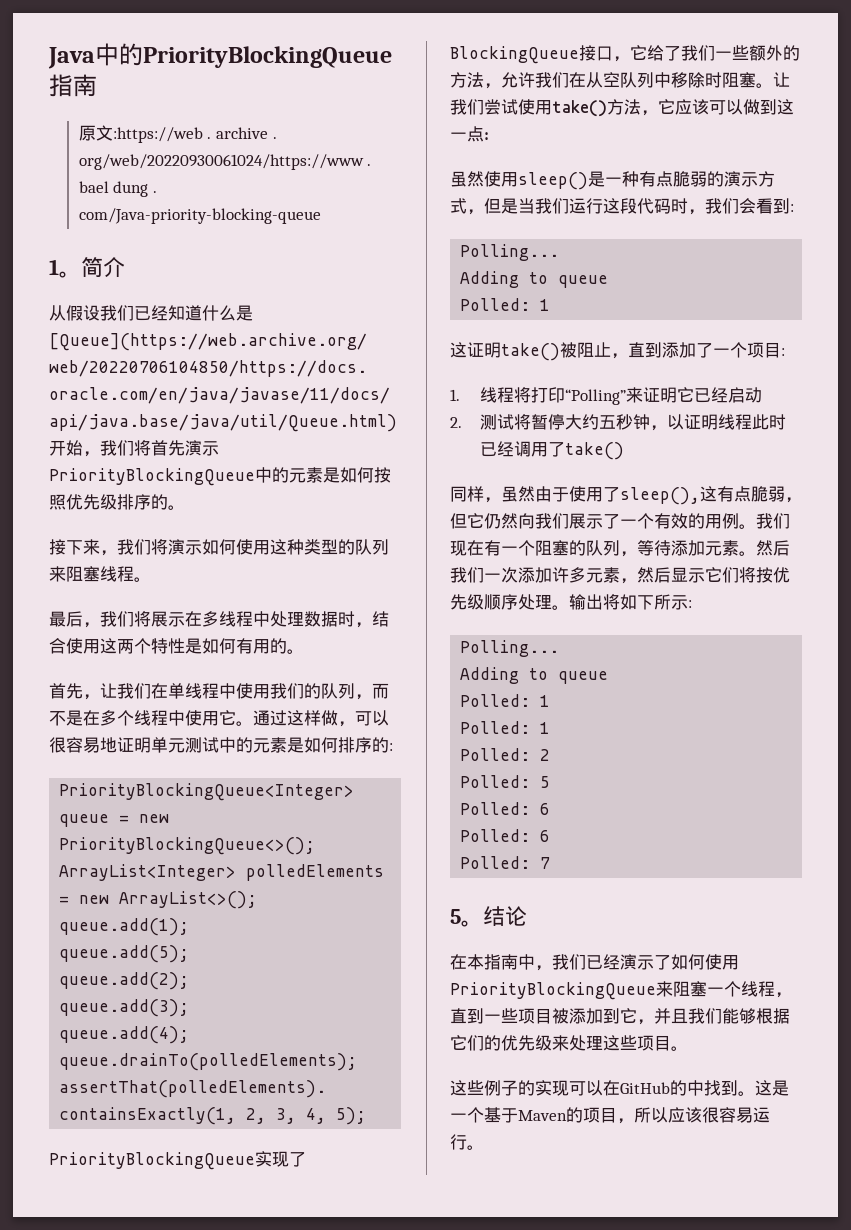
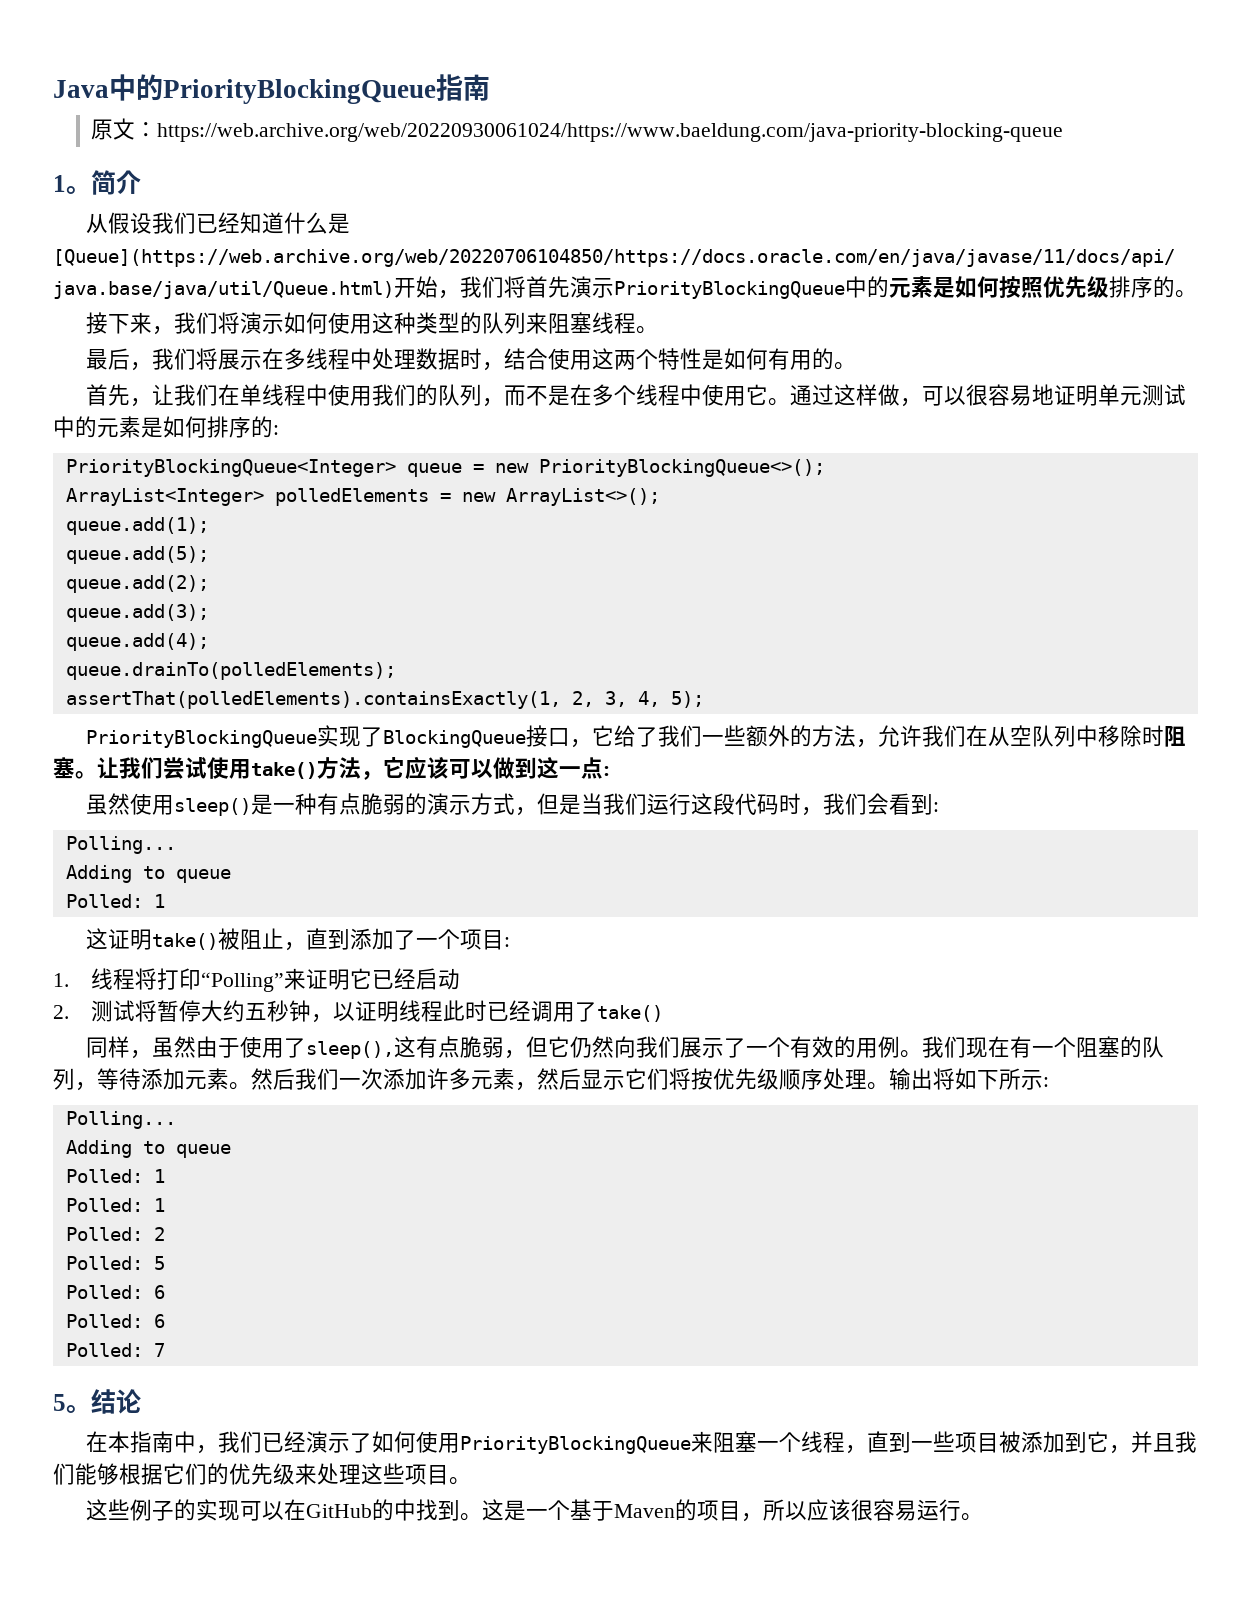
[112,127,277,143] [78,154,372,170] [78,181,157,197] [78,208,321,224] :https://web . archive . org/web/20220930061024/https://www . bael dung . com/Java-priority-blocking-queue -> [135,122,1064,142] ：https://web.archive.org/web/20220930061024/https://www.baeldung.com/java-priority-blocking-queue

